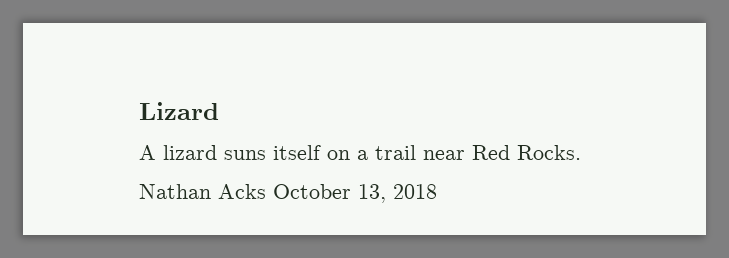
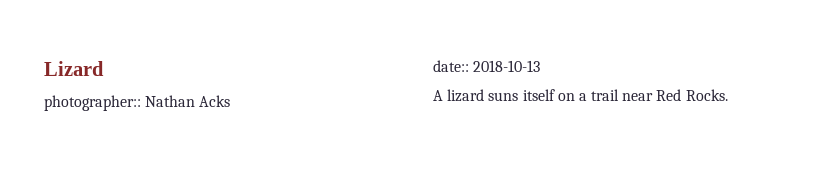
(219, 111) none -> [44,95,231,111] [433,60,541,72] // photographer:: Nathan Acks // date:: 2018-10-13
[139,184,437,203] // Nathan Acks October 13, 2018 -> (728, 95) none

